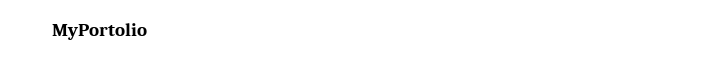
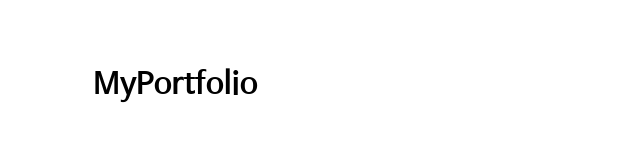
[52,23,147,40] MyPortolio -> [93,68,258,103] MyPortfolio

